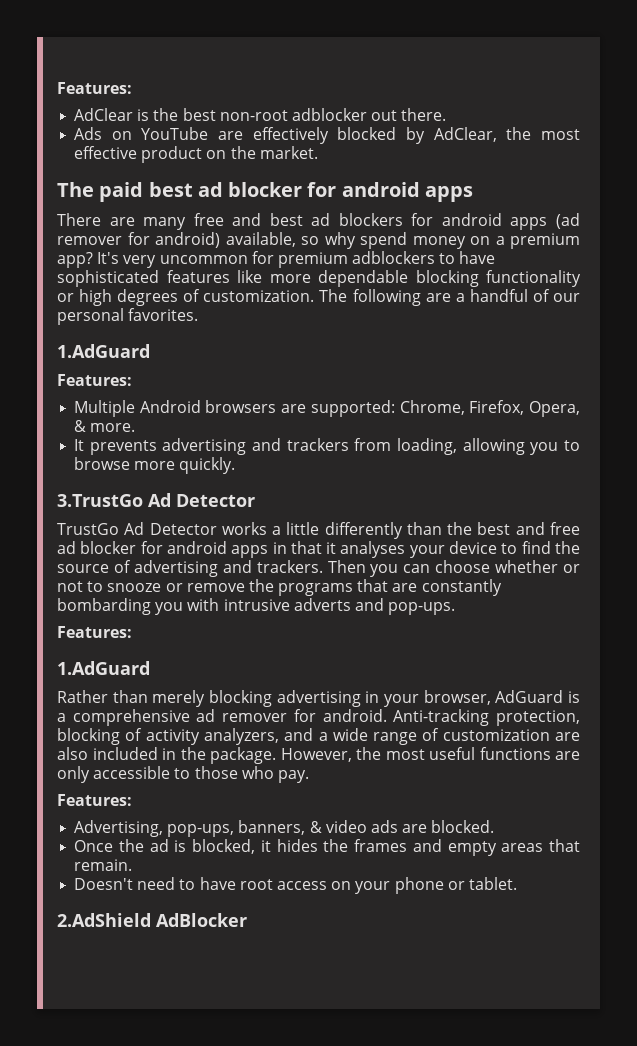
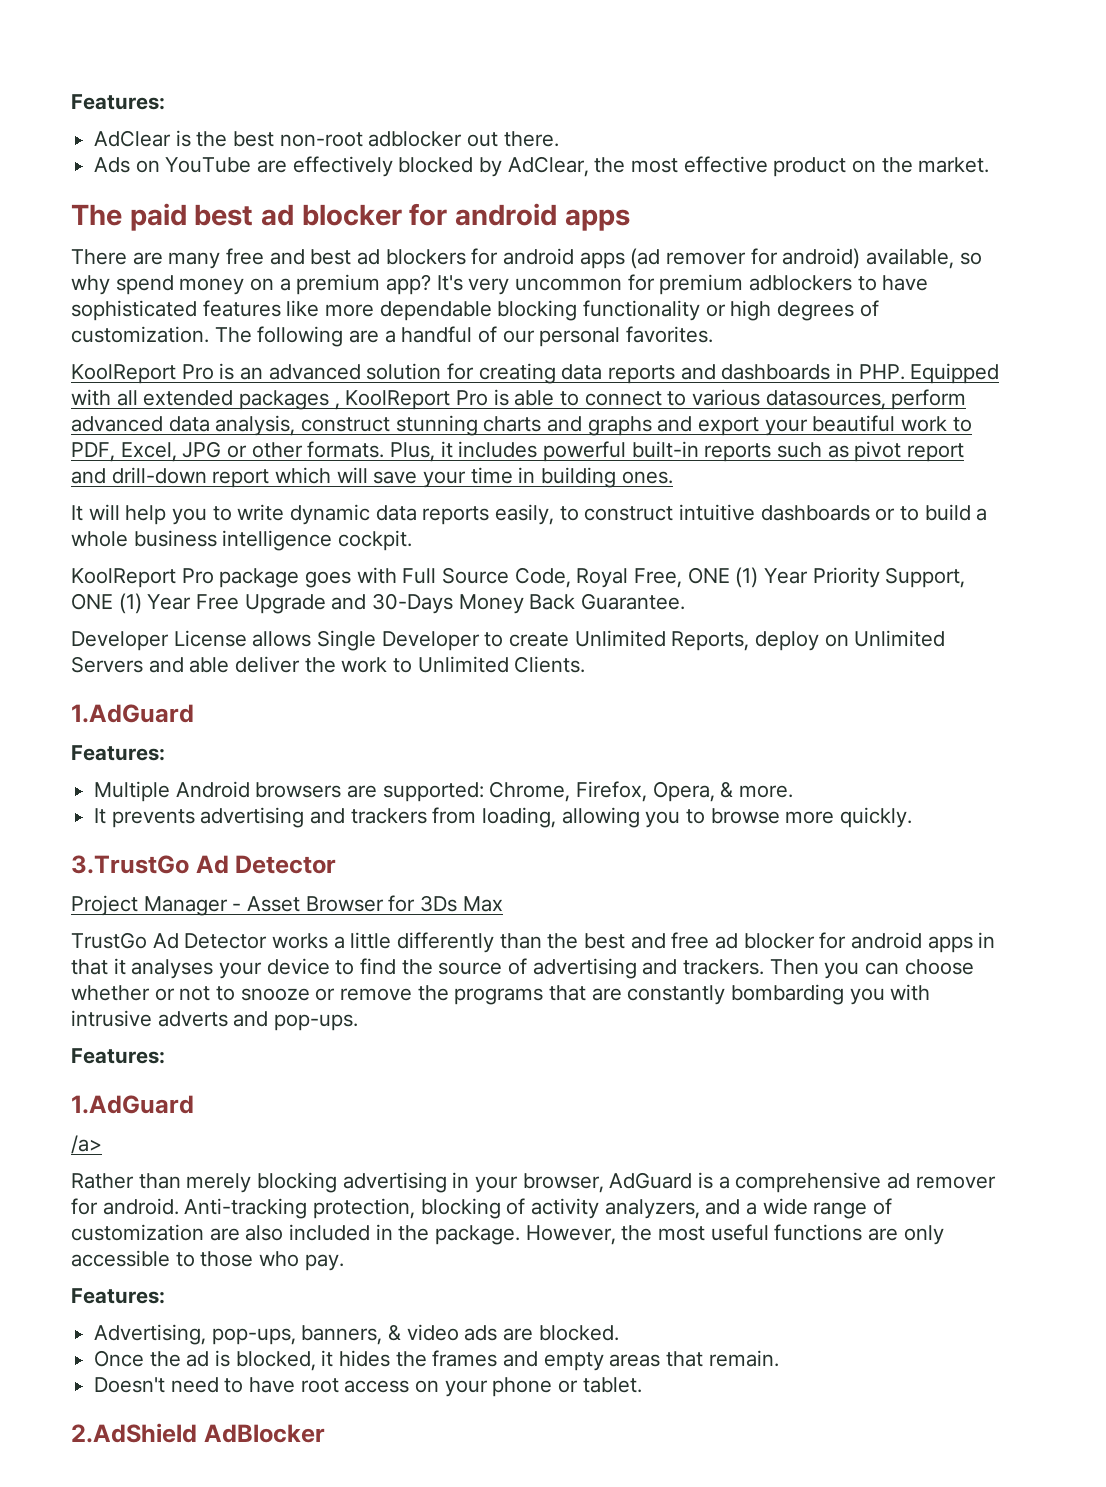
(199, 314) none -> [71,363,1000,384] [71,389,967,410] [71,415,972,436] [71,441,965,462] [71,467,673,488] [71,504,988,525] [71,530,413,551] [71,567,966,588] [71,593,686,614] [71,630,946,651] [71,656,586,673] // KoolReport Pro is an advanced solution for creating data reports and dashboards in PHP. Equipped with all extended packages , KoolReport Pro is able to connect to various datasources, perform advanced data analysis, construct stunning charts and graphs and export your beautiful work to PDF, Excel, JPG or other formats. Plus, it includes powerful built-in reports such as pivot report and drill-down report which will save your time in building ones. // It will help you to write dynamic data reports easily, to construct intuitive dashboards or to build a whole business intelligence cockpit. // KoolReport Pro package goes with Full Source Code, Royal Free, ONE (1) Year Priority Support, ONE (1) Year Free Upgrade and 30-Days Money Back Guarantee. // Developer License allows Single Developer to create Unlimited Reports, deploy on Unlimited Servers and able deliver the work to Unlimited Clients.
(255, 500) none -> [71,895,503,916] // Project Manager - Asset Browser for 3Ds Max
(150, 668) none -> [71,1135,102,1154] // /a>

